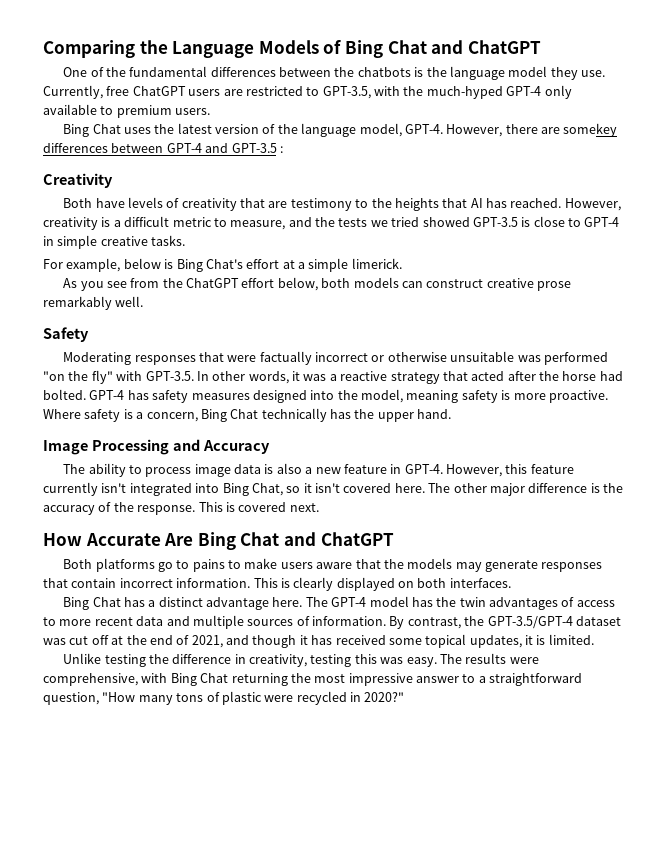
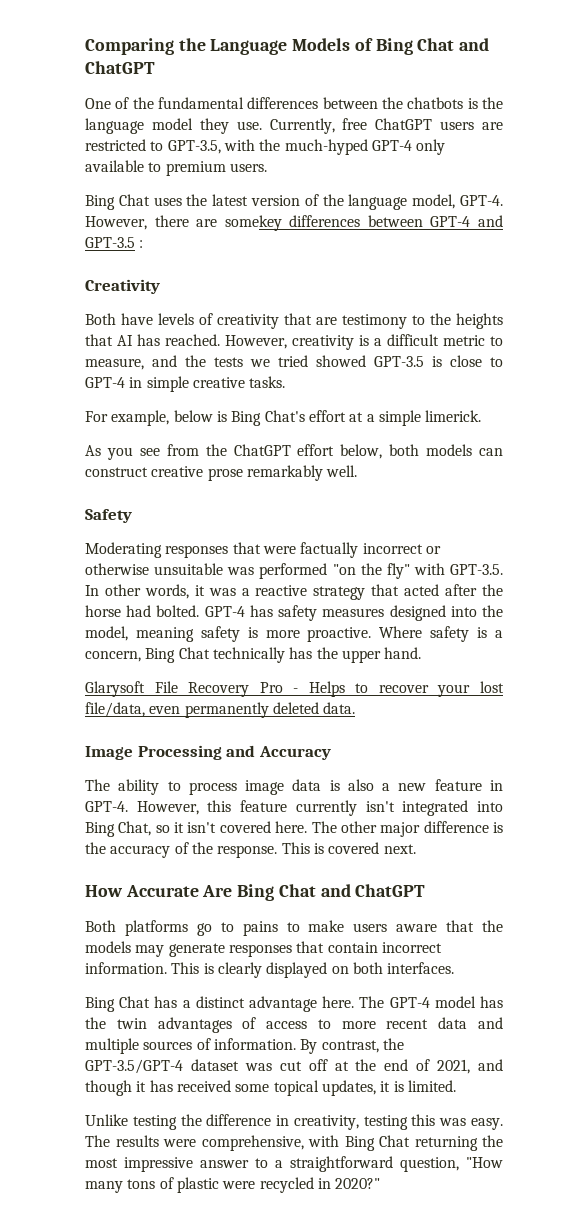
(452, 414) none -> [85,681,504,697] [85,702,356,718] // Glarysoft File Recovery Pro - Helps to recover your lost file/data, even permanently deleted data.

